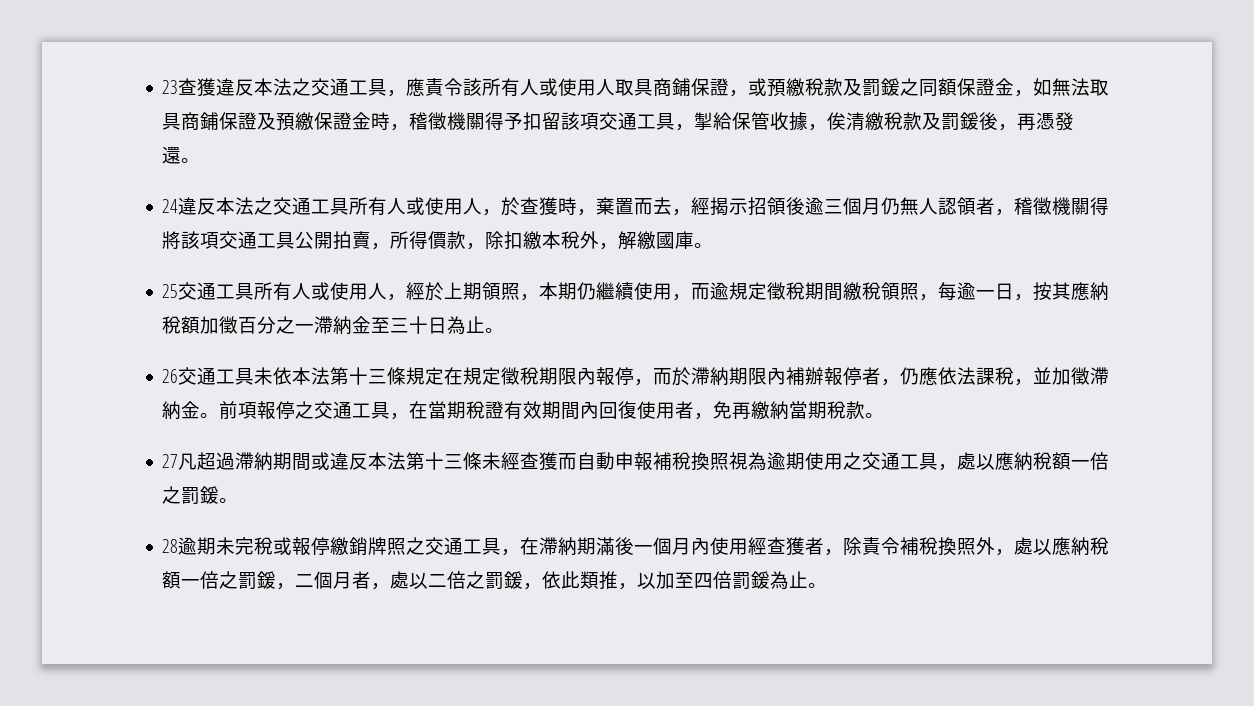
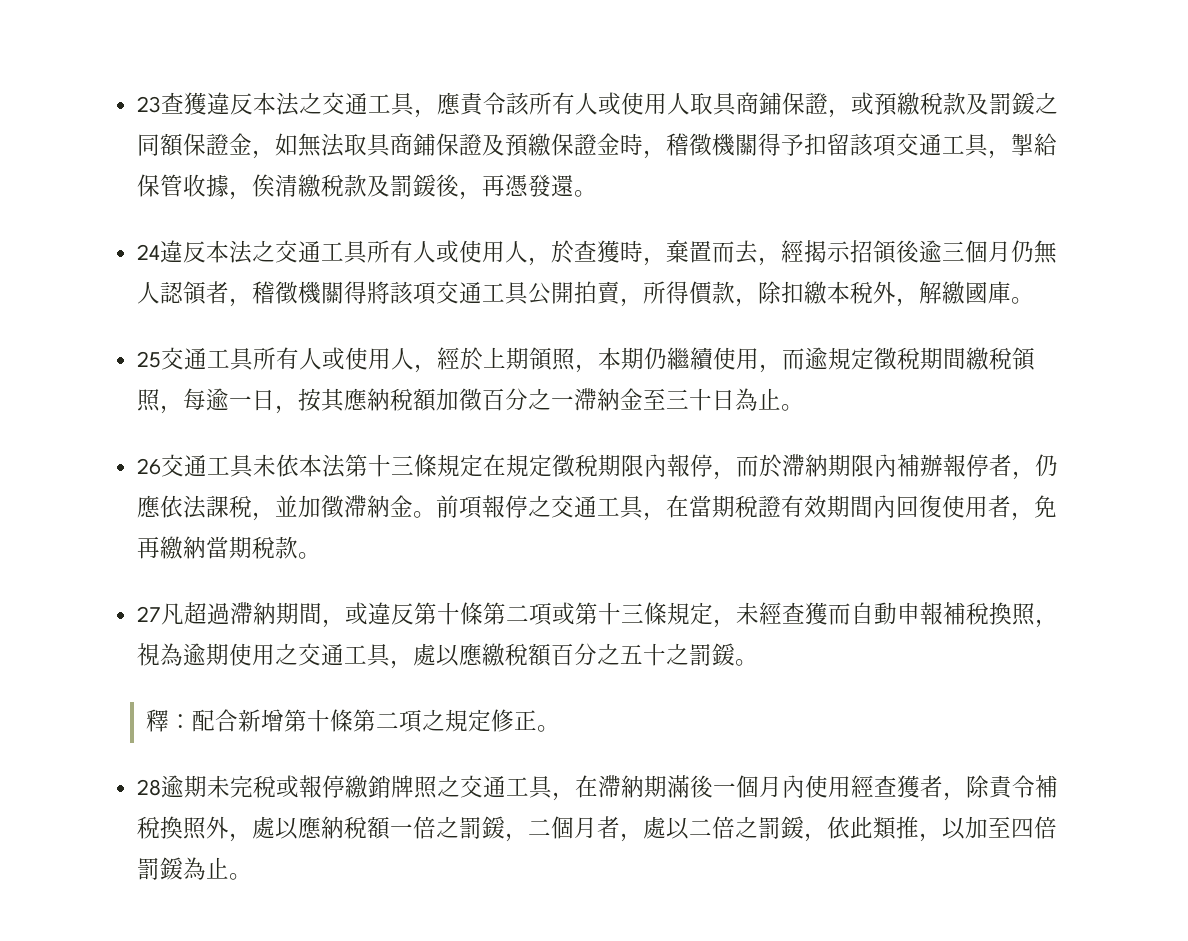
[311,452,483,470] 或違反本法第十三條 -> [321,602,736,628] ，或違反第十條第二項或第十三條規定，
(730, 461) none -> [1034,619,1058,628] ，
[1014,452,1110,471] [162,486,220,504] 納稅額一倍之罰鍰 -> [481,643,758,667] [146,709,538,733] 繳稅額百分之五十之罰鍰。 // 釋：配合新增第十條第二項之規定修正

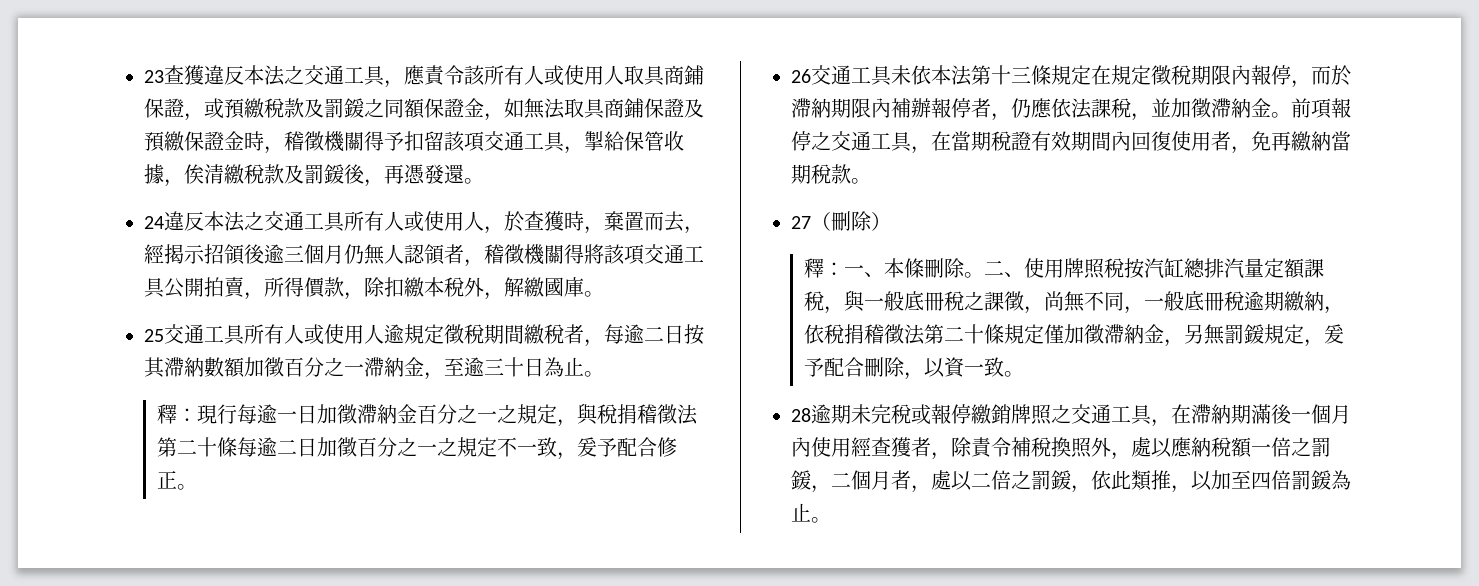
[413,347,805,373] ，經於上期領照，本期仍繼續使用，而 -> (384, 334) none
[1011,347,1035,371] [136,388,413,414] 領照，每逾一日，按其應納稅 -> [564,324,704,347] [144,357,224,378] 者，每逾二日按其滯納數
[642,388,666,410] 至 -> [424,357,484,380] ，至逾
(804, 407) none -> [157,403,699,427] [157,437,678,460] [157,471,198,490] // 釋：現行每逾一日加徵滯納金百分之一之規定，與稅捐稽徵法第二十條每逾二日加徵百分之一之規定不一致，爰予配合修正。
[160,602,1058,628] [136,643,758,669] [146,709,538,733] 凡超過滯納期間，或違反第十條第二項或第十三條規定，未經查獲而自動申報補稅換照，視為逾期使用之交通工具，處以應繳稅額百分之五十之罰鍰。 // 釋：配合新增第十條第二項之規定修正 -> [811,211,891,231] [804,258,1325,279] [804,290,1345,314] [804,324,1345,347] [804,357,1005,380] （刪除） // 釋：一、本條刪除。二、使用牌照稅按汽缸總排汽量定額課稅，與一般底冊稅之課徵，尚無不同，一般底冊稅逾期繳納，依稅捐稽徵法第二十條規定僅加徵滯納金，另無罰鍰規定，爰予配合刪除，以資一致

